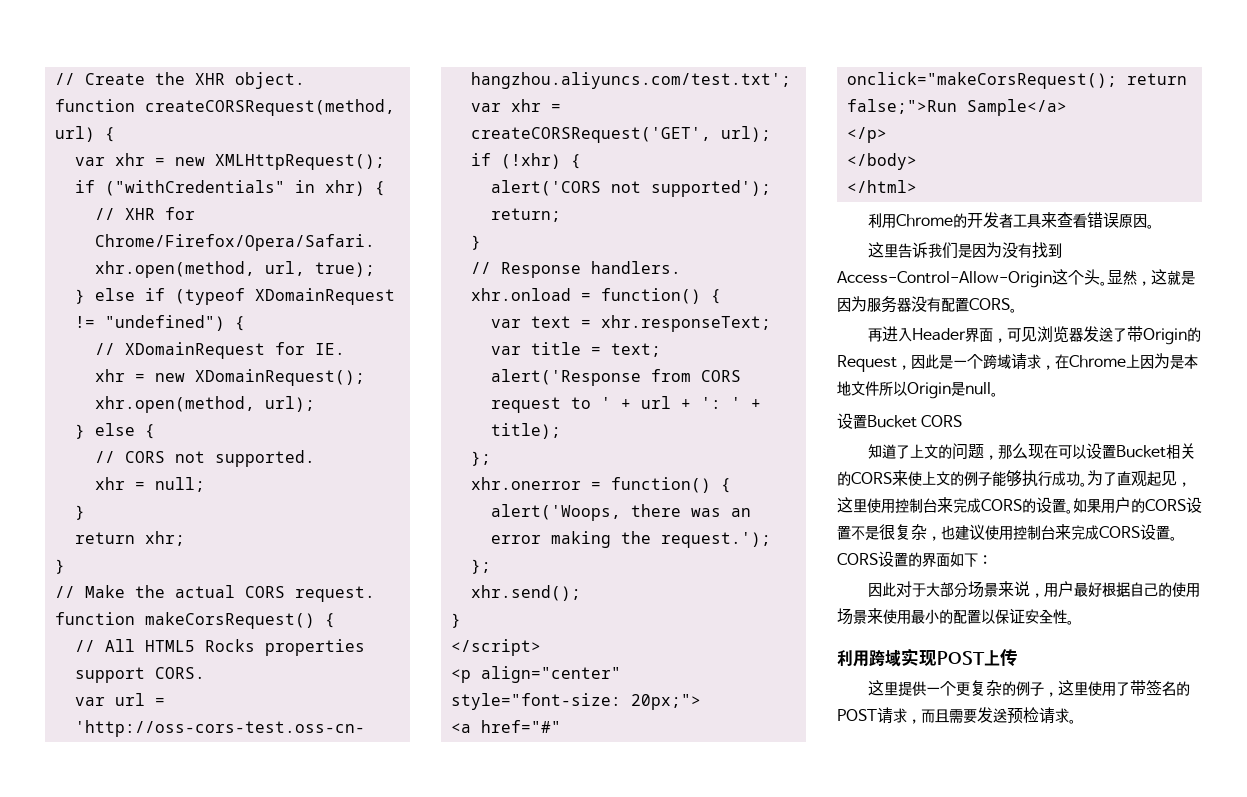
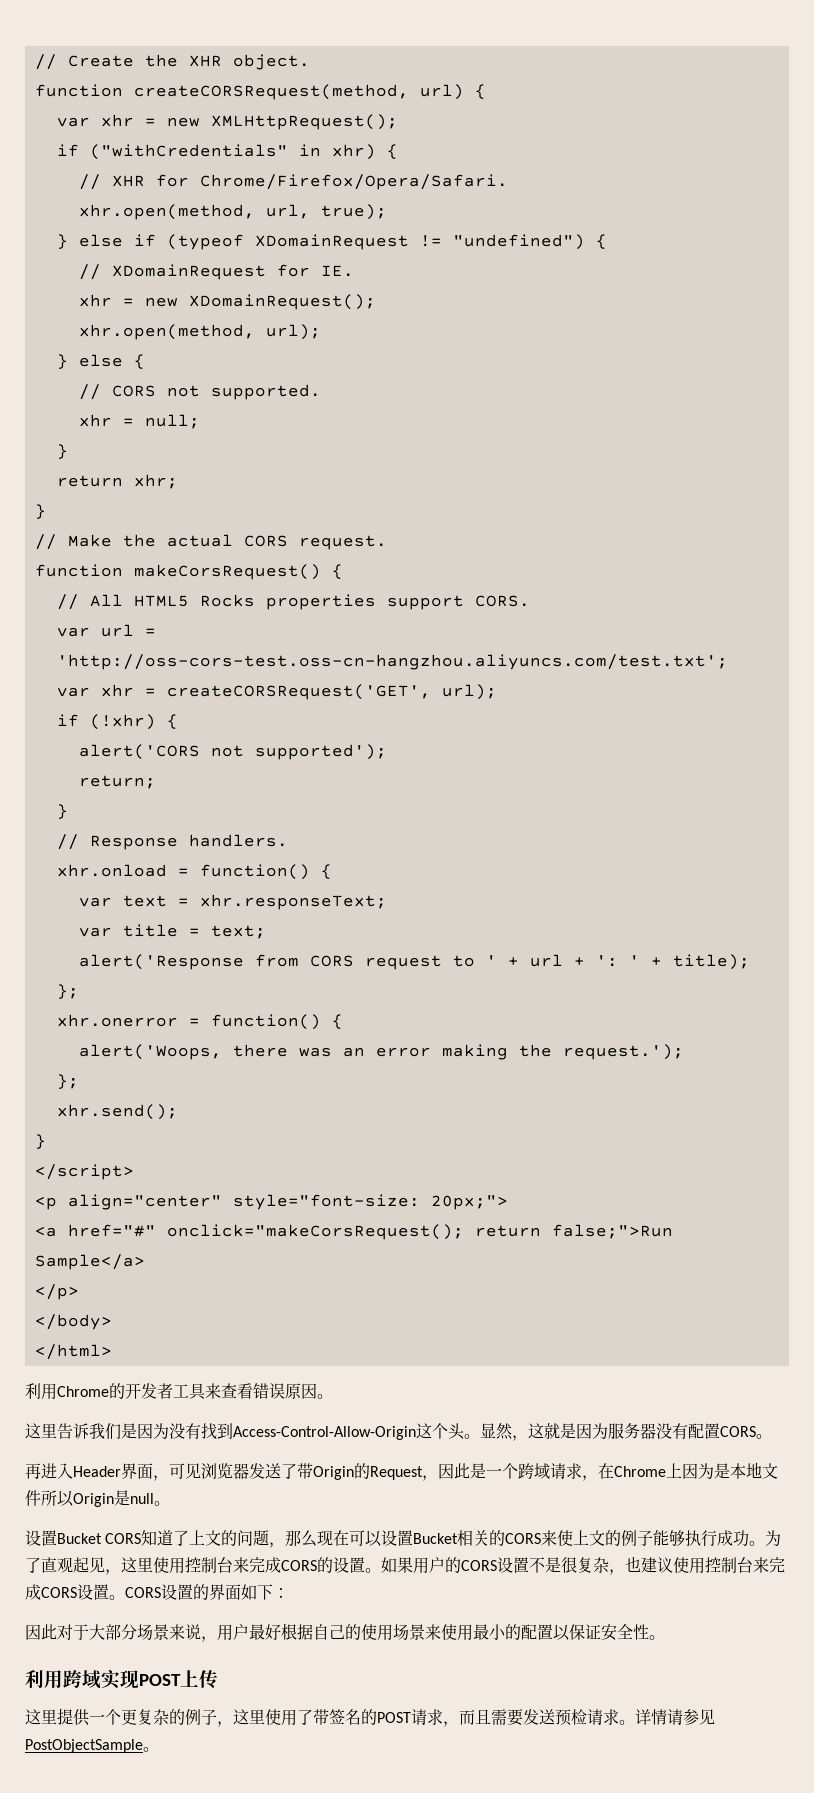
(963, 421) // -> (142, 1538) none
(1076, 721) none -> [635,1709,715,1725] [25,1739,159,1753] 详情请参见PostObjectSample。

